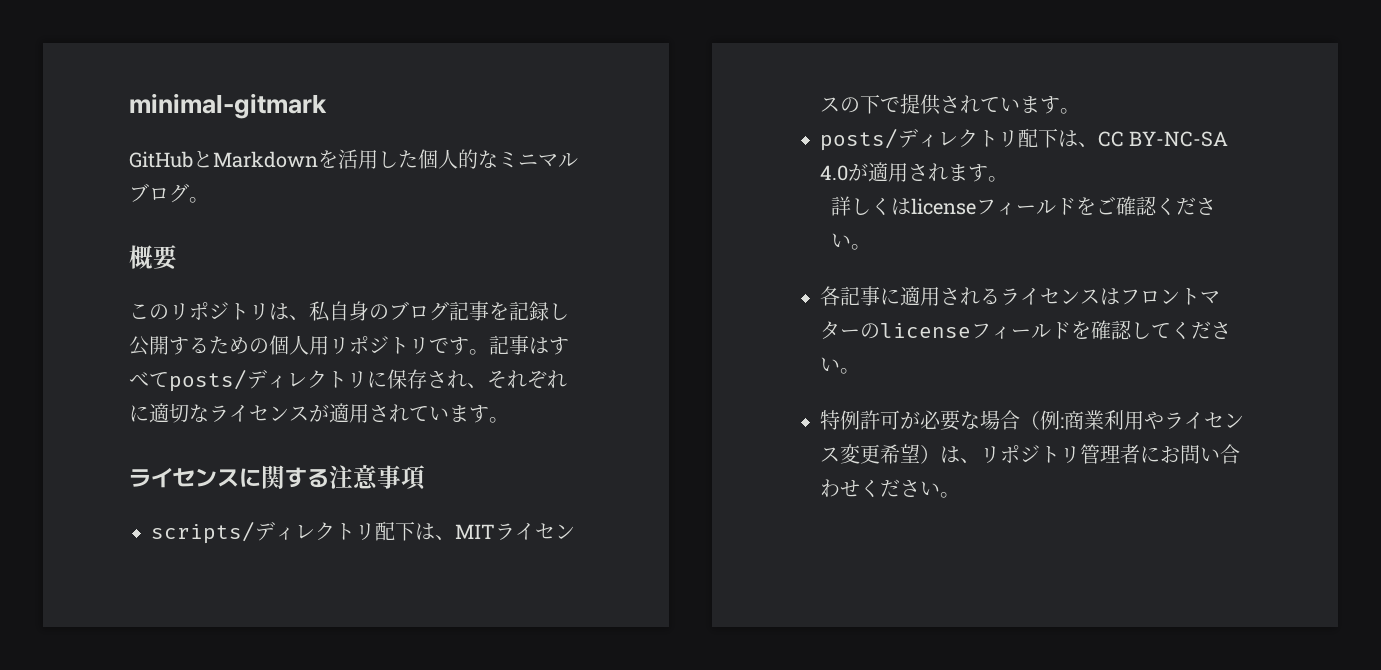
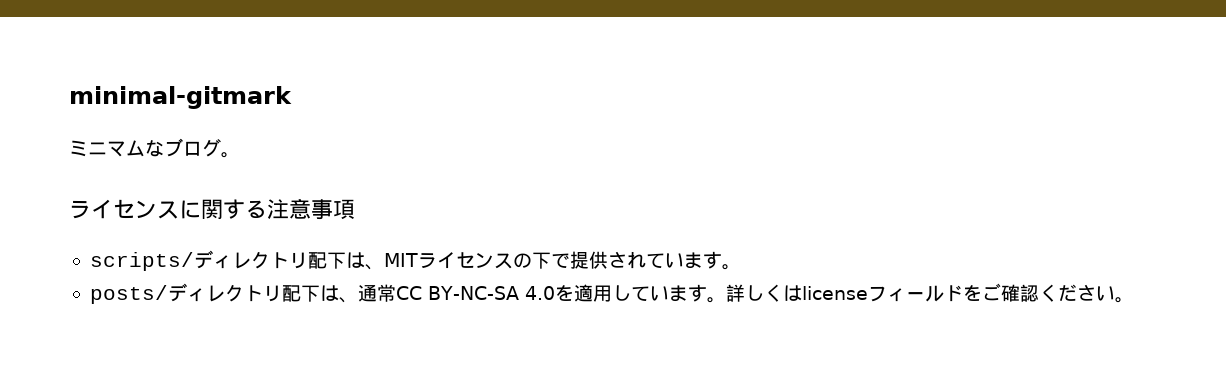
[129,149,578,169] [129,183,209,203] [129,245,178,270] [129,301,569,322] [129,335,569,356] [129,369,567,392] [129,403,489,423] GitHubとMarkdownを活用した個人的なミニマルブログ。 // 概要 // このリポジトリは、私自身のブログ記事を記録し公開するための個人用リポジトリです。記事はすべてposts/ディレクトリに保存され、それぞれに適切なライセンスが適用されています -> [69,138,221,157] ミニマムなブログ
(1098, 144) none -> [357,284,396,302] 通常
[848,162,1008,182] が適用されます。 // -> [554,284,726,303] を適用しています。
[820,286,1220,306] [820,320,1231,340] [820,357,860,374] [820,410,1244,431] [820,444,1240,464] [820,479,960,498] // 各記事に適用されるライセンスはフロントマターのlicenseフィールドを確認してください。 // 特例許可が必要な場合（例:商業利用やライセンス変更希望）は、リポジトリ管理者にお問い合わせください。 -> (1134, 300) none

